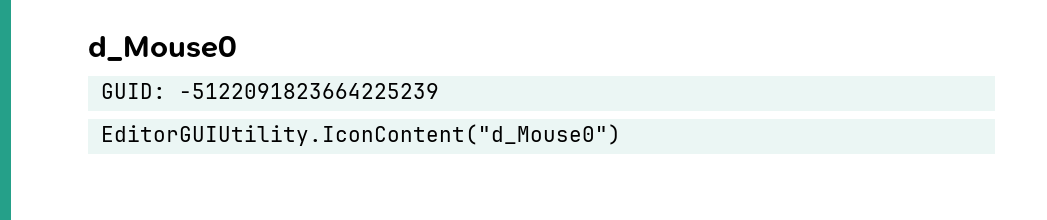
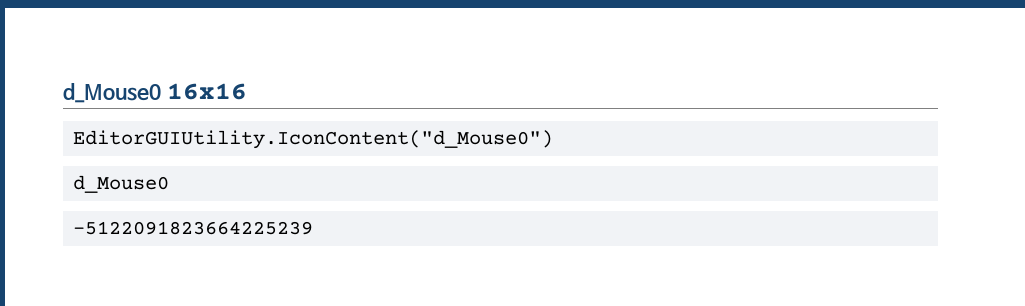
[88,36,237,61] [100,83,166,99] d_Mouse0 // GUID: -> [63,83,247,103] [72,130,553,149] [72,175,169,193] d_Mouse0 16x16 // EditorGUIUtility.IconContent("d_Mouse0") // d_Mouse0 //
[100,124,621,146] // EditorGUIUtility.IconContent("d_Mouse0") -> (313, 228) none

